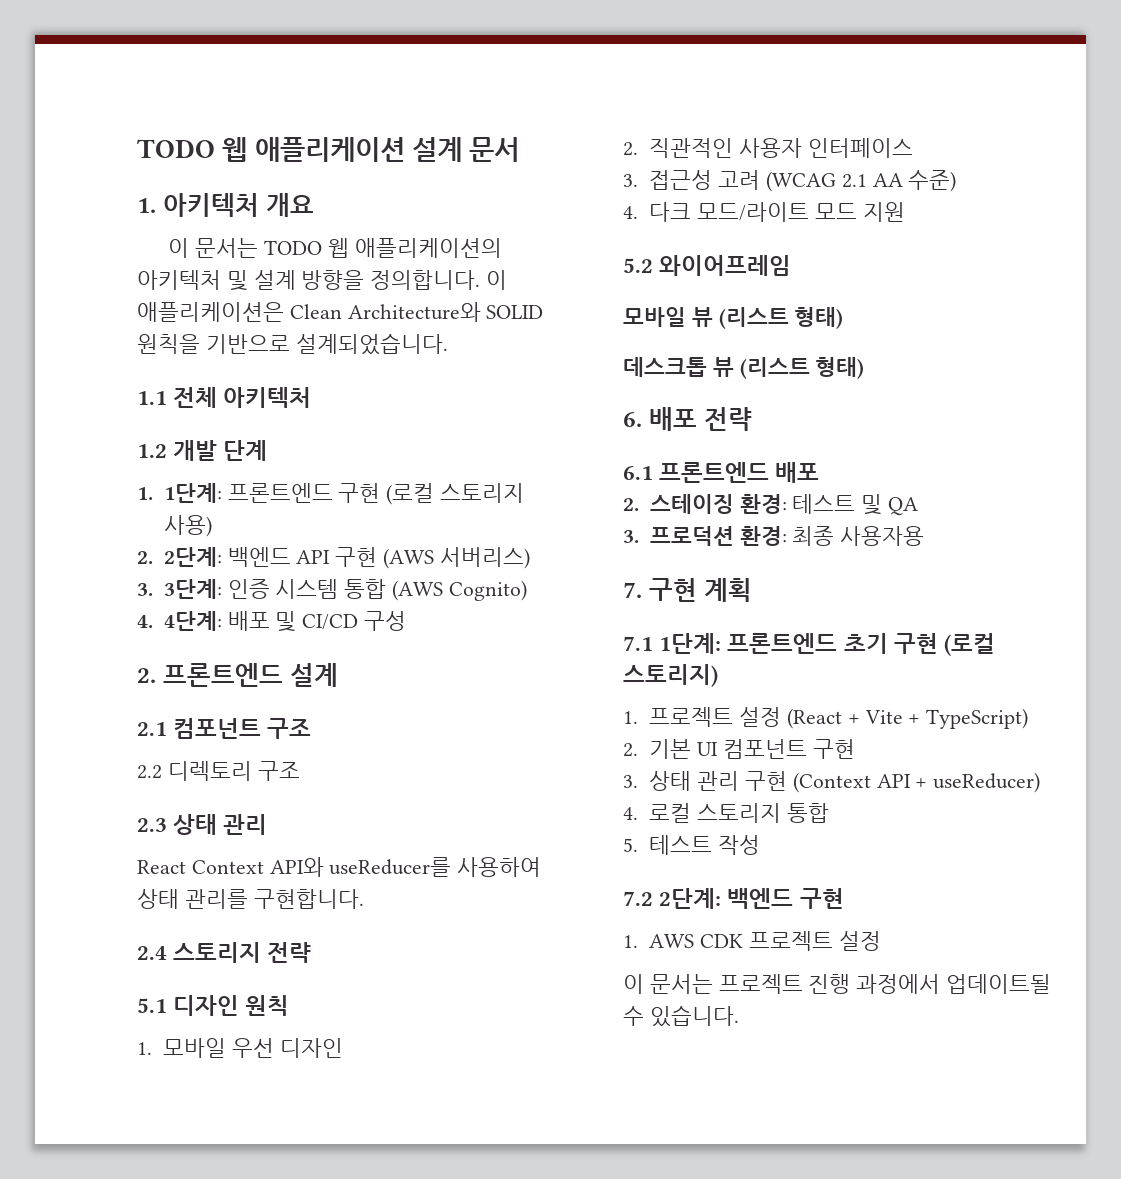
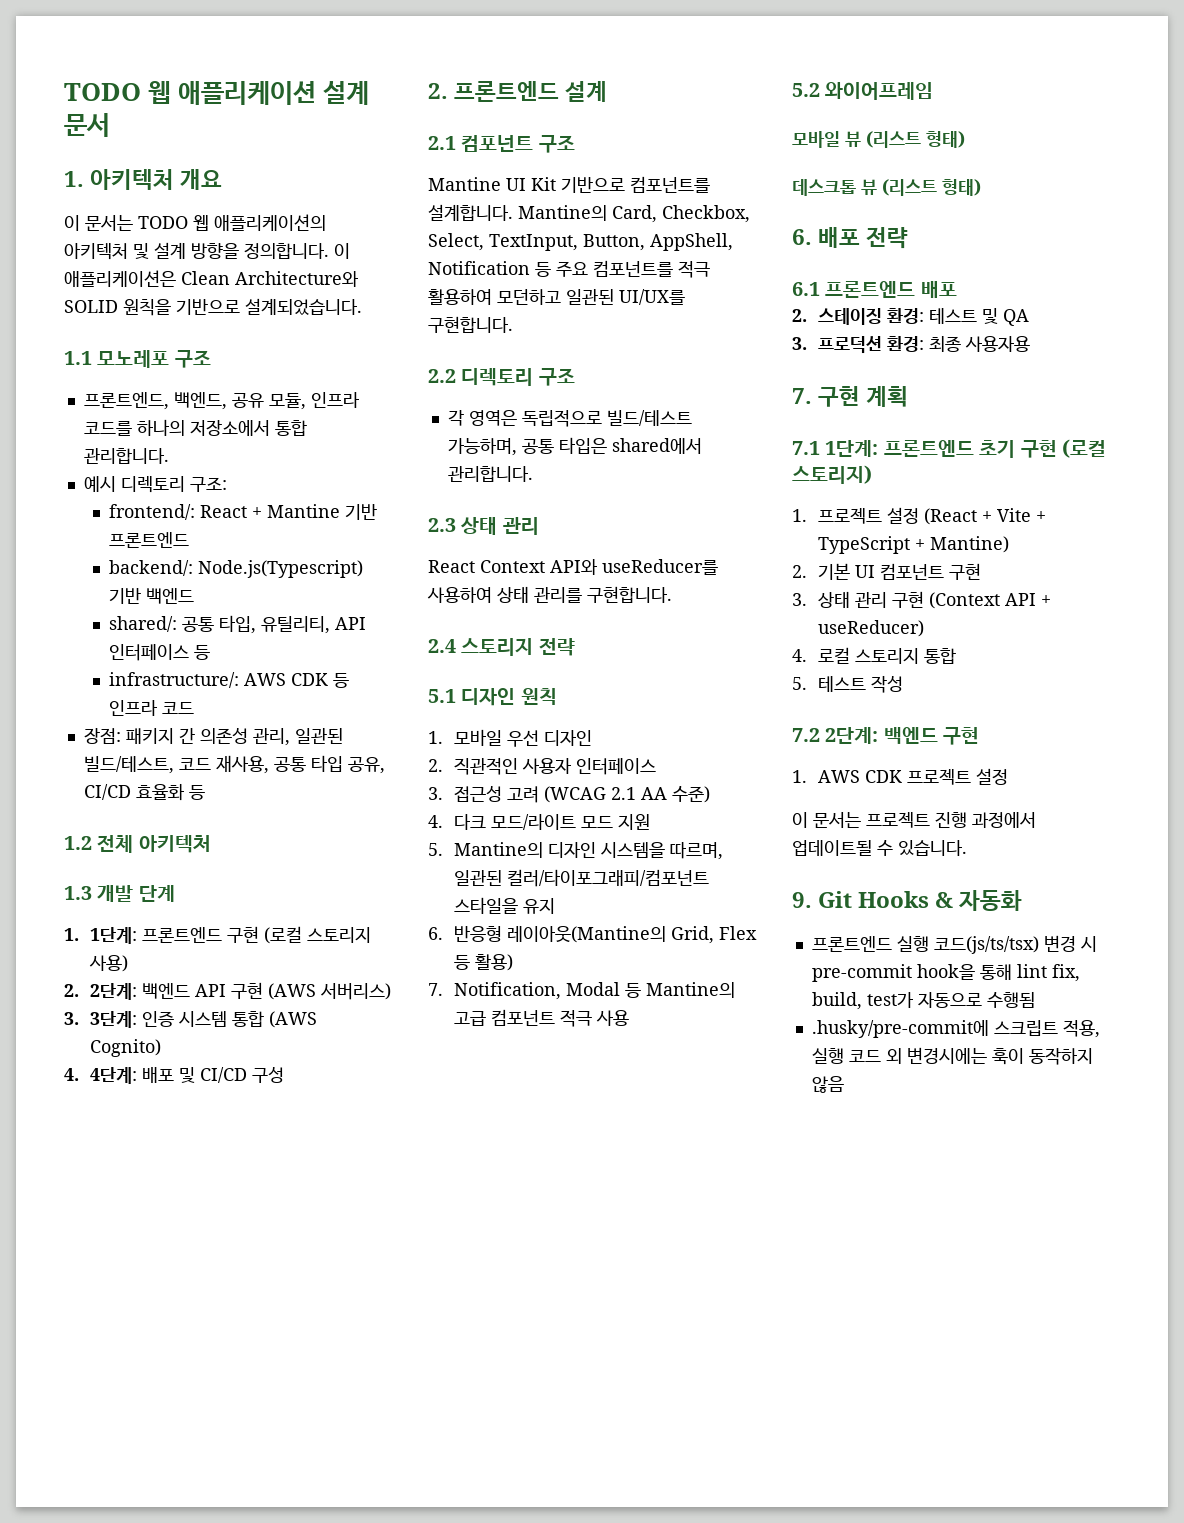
(167, 398) none -> [97,350,211,368] [83,392,360,410] [83,419,307,436] [83,448,169,464] [83,476,227,493] [109,504,378,520] [109,532,190,548] [109,560,364,578] [109,588,195,604] [109,615,367,634] [109,644,211,661] [109,672,350,688] [109,700,195,716] [83,728,343,746] [83,755,385,774] [83,783,205,801] [64,836,92,850] 모노레포 구조 // 프론트엔드, 백엔드, 공유 모듈, 인프라 코드를 하나의 저장소에서 통합 관리합니다. // 예시 디렉토리 구조: // frontend/: React + Mantine 기반 프론트엔드 // backend/: Node.js(Typescript) 기반 백엔드 // shared/: 공통 타입, 유틸리티, API 인터페이스 등 // infrastructure/: AWS CDK 등 인프라 코드 // 장점: 패키지 간 의존성 관리, 일관된 빌드/테스트, 코드 재사용, 공통 타입 공유, CI/CD 효율화 등 // 1.2
[137,444,167,458] 1.2 -> [64,886,92,900] 1.3
[137,761,300,781] 2.2 디렉토리 구조 -> [428,176,710,193] [428,204,750,223] [428,233,733,251] [428,260,710,278] [428,289,685,305] [428,316,513,333] [428,368,575,386] [447,410,692,427] [447,437,702,456] [447,466,533,482] Mantine UI Kit 기반으로 컴포넌트를 설계합니다. Mantine의 Card, Checkbox, Select, TextInput, Button, AppShell, Notification 등 주요 컴포넌트를 적극 활용하여 모던하고 일관된 UI/UX를 구현합니다. // 2.2 디렉토리 구조 // 각 영역은 독립적으로 빌드/테스트 가능하며, 공통 타입은 shared에서 관리합니다.
(905, 212) none -> [428,842,723,860] [453,869,709,887] [453,897,555,914] [428,926,757,944] [453,954,513,971] [428,982,735,1000] [453,1009,629,1027] // 5. Mantine의 디자인 시스템을 따르며, 일관된 컬러/타이포그래피/컴포넌트 스타일을 유지 // 6. 반응형 레이아웃(Mantine의 Grid, Flex 등 활용) // 7. Notification, Modal 등 Mantine의 고급 컴포넌트 적극 사용
[926,708,1029,729] TypeScript) -> [817,536,1009,554] TypeScript + Mantine)
(739, 1016) none -> [792,890,1023,911] [811,935,1097,954] [811,964,1080,982] [811,992,1035,1010] [811,1020,1100,1038] [811,1047,1093,1065] [811,1076,844,1093] // 9. Git Hooks & 자동화 // 프론트엔드 실행 코드(js/ts/tsx) 변경 시 pre-commit hook을 통해 lint fix, build, test가 자동으로 수행됨 // .husky/pre-commit에 스크립트 적용, 실행 코드 외 변경시에는 훅이 동작하지 않음

